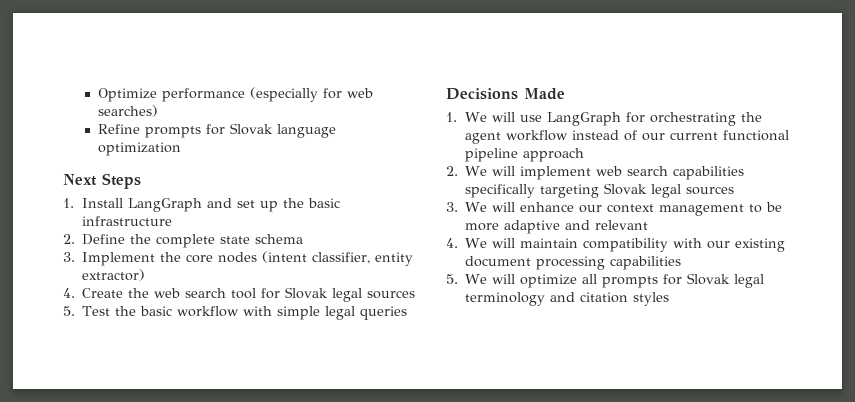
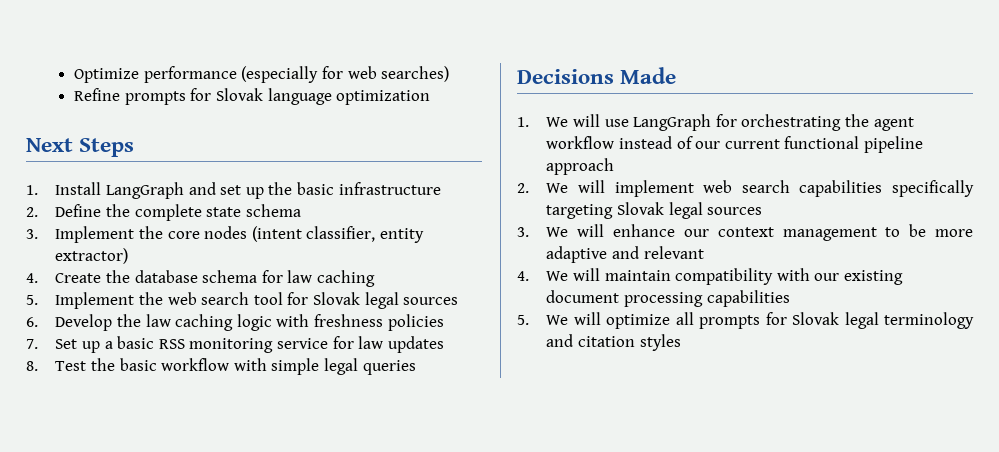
(150, 293) none -> [134,270,376,287] [26,292,164,309] database schema for law caching // 5. Implement the
[63,306,75,316] 5. -> [26,314,444,331] [26,336,444,353] [26,361,38,371] 6. Develop the law caching logic with freshness policies // 7. Set up a basic RSS monitoring service for law updates // 8.

